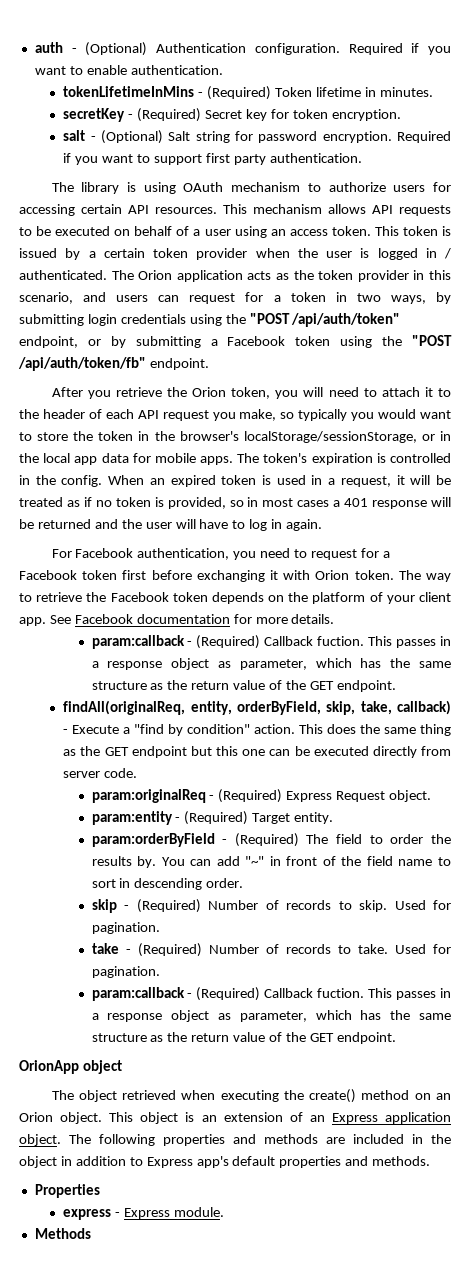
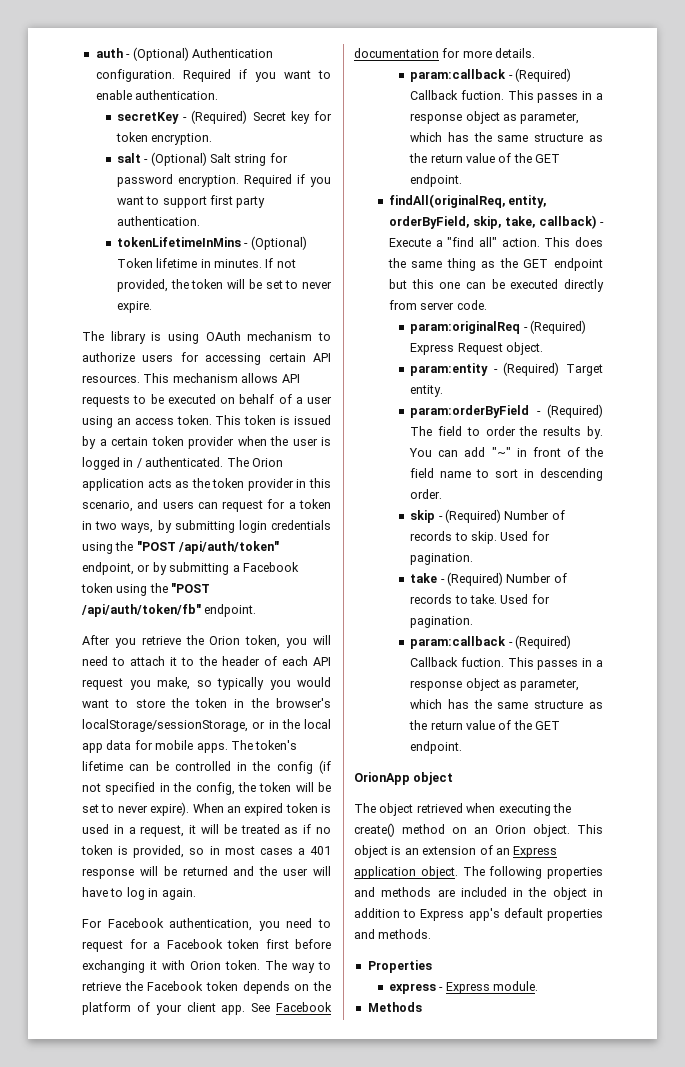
[63,86,433,100] // tokenLifetimeInMins - (Required) Token lifetime in minutes. -> (219, 95) none
(362, 158) none -> [116,236,307,250] [116,258,296,268] [116,279,332,292] [116,301,152,313] // tokenLifetimeInMins - (Optional) Token lifetime in minutes. If not provided, the token will be set to never expire.
[311,453,452,465] [19,475,103,487] expiration is controlled in the config. -> [82,760,331,774] [82,782,331,795] [82,802,190,816] lifetime can be controlled in the config (if not specified in the config, the token will be set to never expire).
[168,724,251,736] by condition" -> [478,237,497,247] all"

